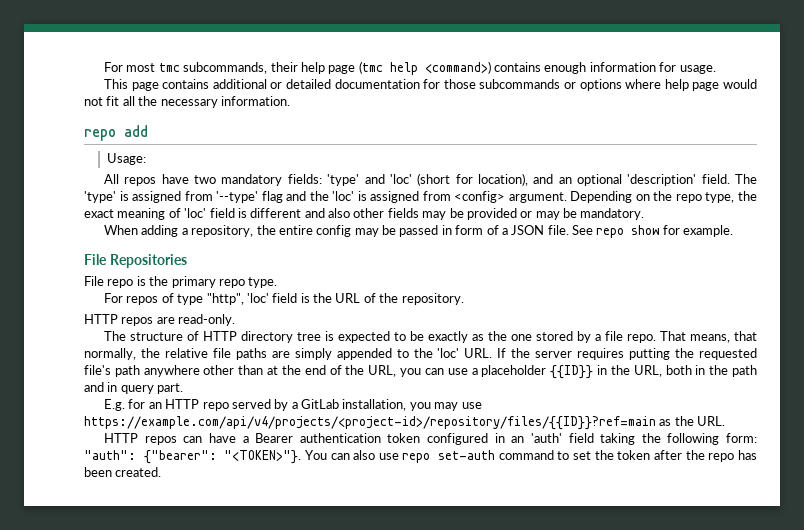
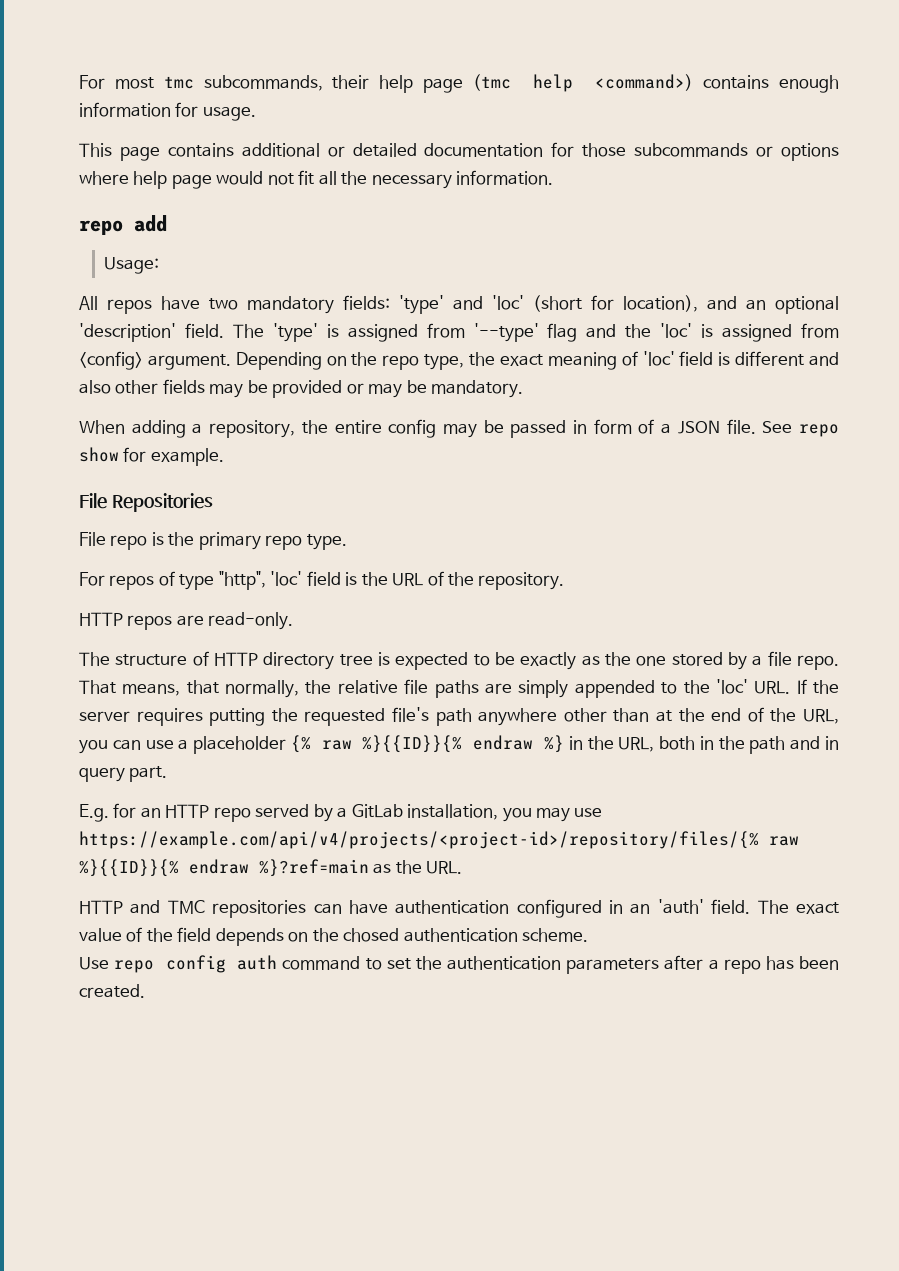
[550,365,594,379] {{ID}} -> [290,735,564,753] {% raw %}{{ID}}{% endraw %}
[84,416,656,430] https://example.com/api/v4/projects/<project-id>/repository/files/{{ID}}?ref=main -> [79,831,799,849] [79,859,369,877] https://example.com/api/v4/projects/<project-id>/repository/files/{% raw %}{{ID}}{% endraw %}?ref=main
[144,433,757,445] [84,450,705,464] repos can have a Bearer authentication token configured in an 'auth' field taking the following form: "auth": {"bearer": "<TOKEN>"}. You can also use repo set-auth command to set the token after the -> [130,899,840,918] [79,927,589,946] [79,955,719,974] and TMC repositories can have authentication configured in an 'auth' field. The exact value of the field depends on the chosed authentication scheme. // Use repo config auth command to set the authentication parameters after a

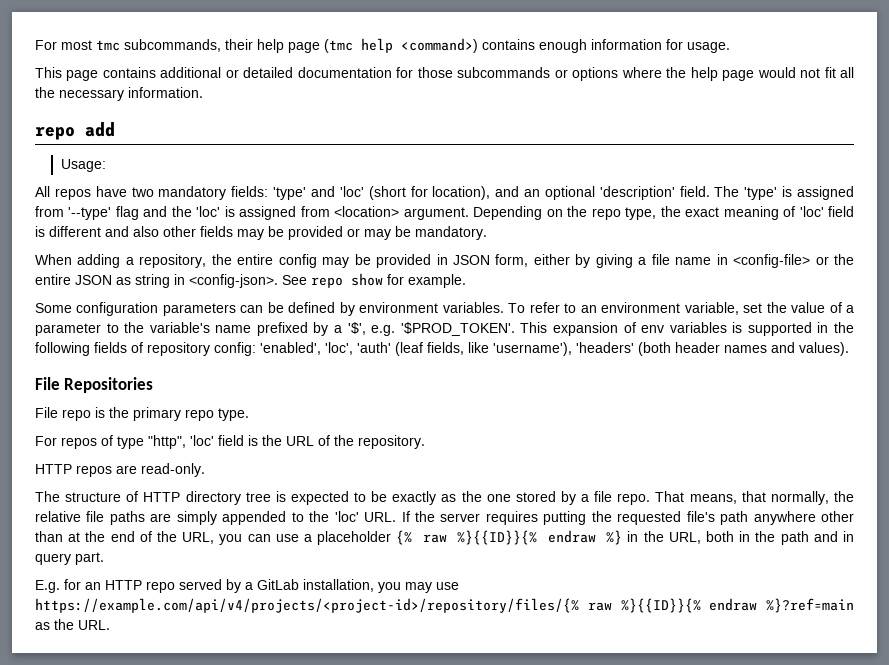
(129, 178) none -> [666,67,687,78] the
[79,351,143,370] <config> -> [334,206,400,217] <location>
[510,419,756,438] passed in form of a JSON file. -> [376,254,855,268] [35,274,278,288] provided in JSON form, either by giving a file name in <config-file> or the entire JSON as string in <config-json>.
(224, 457) none -> [35,302,855,316] [35,322,854,336] [35,342,849,356] // Some configuration parameters can be defined by environment variables. To refer to an environment variable, set the value of a parameter to the variable's name prefixed by a '$', e.g. '$PROD_TOKEN'. This expansion of env variables is supported in the following fields of repository config: 'enabled', 'loc', 'auth' (leaf fields, like 'username'), 'headers' (both header names and values).
[79,899,840,918] [79,927,589,946] [79,955,840,974] [79,984,145,998] // HTTP and TMC repositories can have authentication configured in an 'auth' field. The exact value of the field depends on the chosed authentication scheme. // Use repo config auth command to set the authentication parameters after a repo has been created. -> (110, 625) none

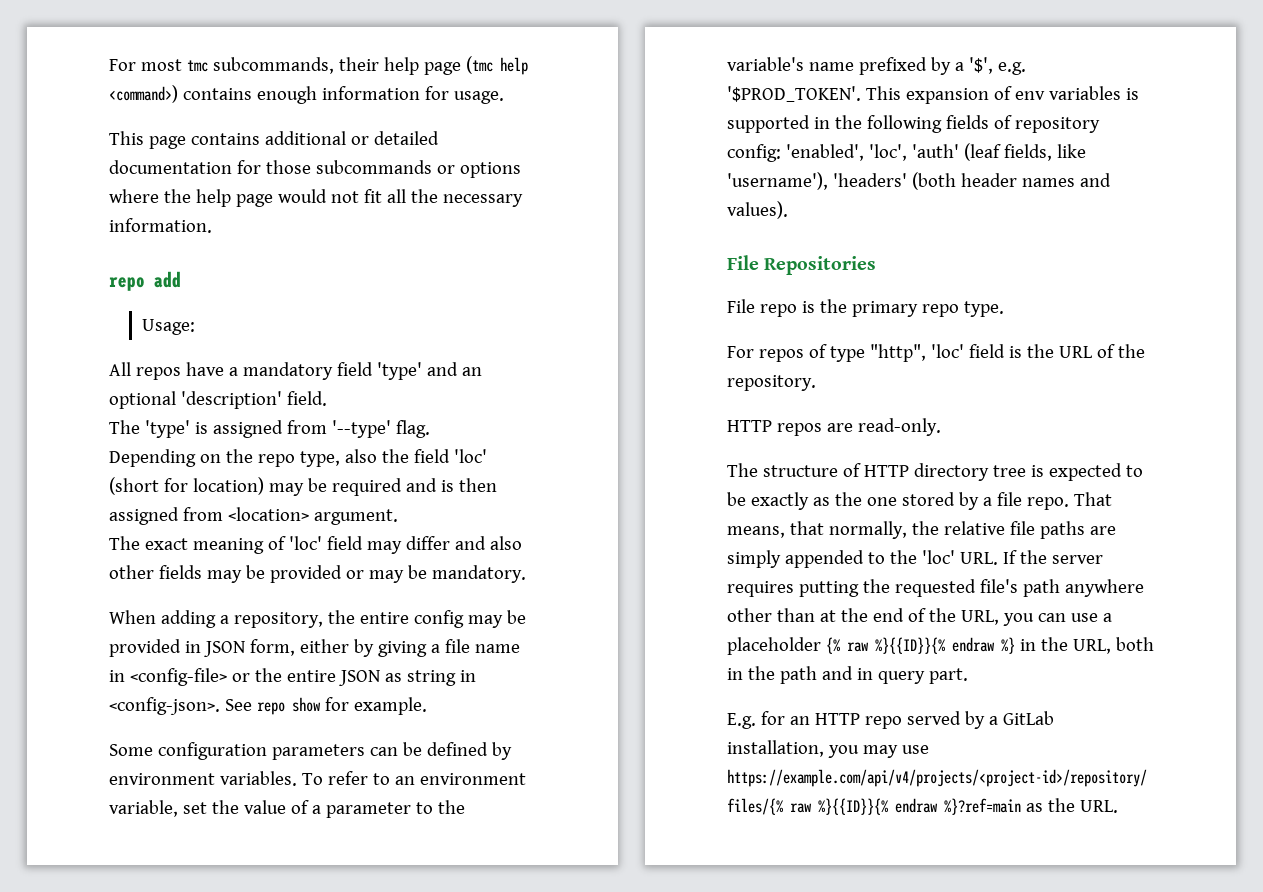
[131,186,491,200] two mandatory fields: 'type' and 'loc' (short for location), -> [228,362,422,380] a mandatory field 'type'
(710, 191) none -> (327, 398) //
[115,206,469,220] flag and the 'loc' is assigned from <location> argument. -> [395,420,430,438] flag. //
[660,206,681,217] the -> [344,449,487,463] [109,477,497,496] [109,507,398,525] [109,536,140,550] also the field 'loc' (short for location) may be required and is then assigned from <location> argument. // The
[35,226,101,237] is different -> [366,536,450,554] may differ

